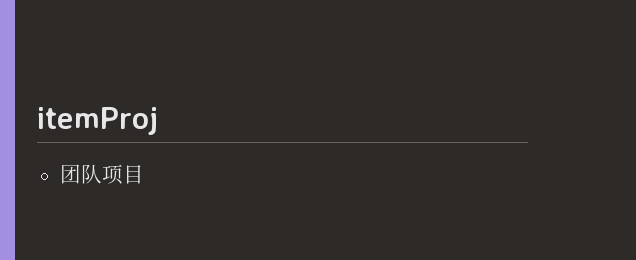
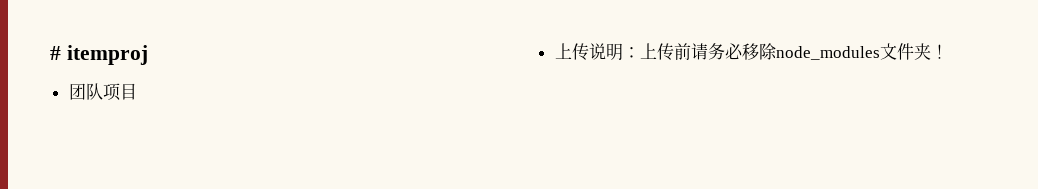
[37,107,158,135] itemProj -> [50,45,148,65] # itemproj
(144, 174) none -> [554,43,948,61] // 上传说明：上传前请务必移除node_modules文件夹！

